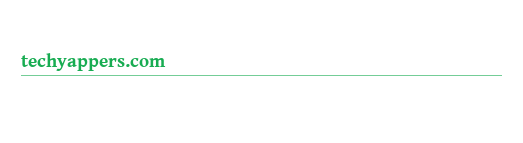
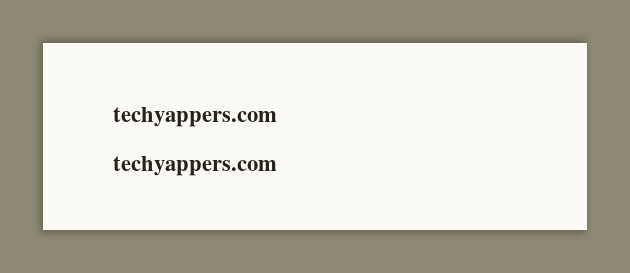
[21,53,166,71] techyappers.com -> [113,107,277,127] [113,156,277,176] techyappers.com // techyappers.com

